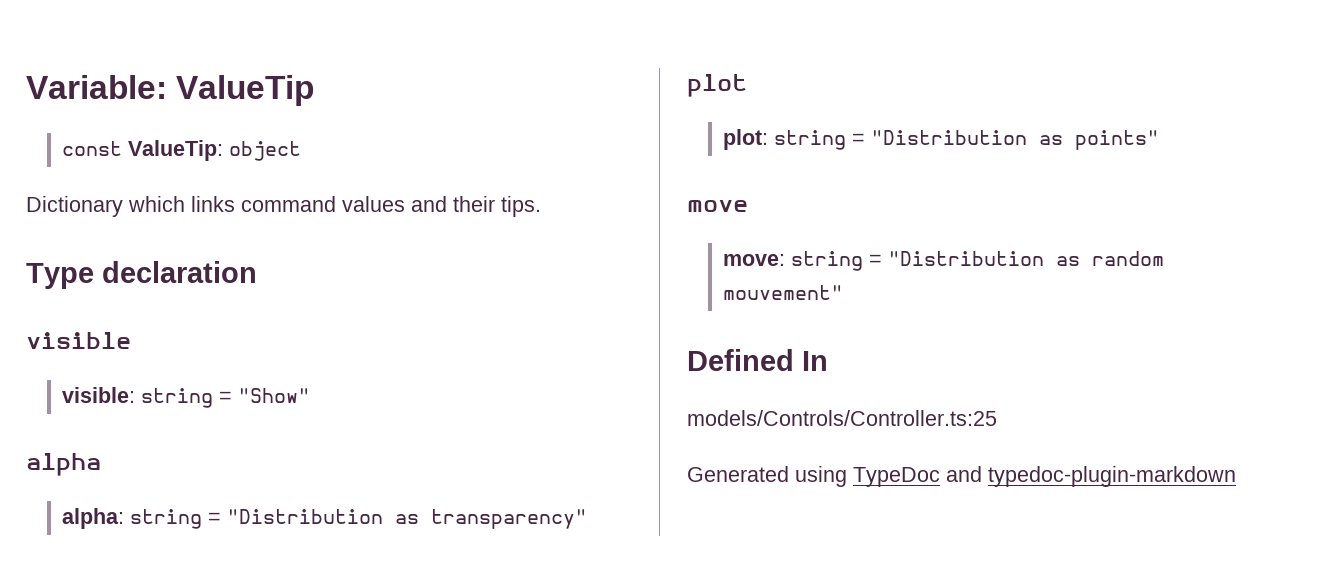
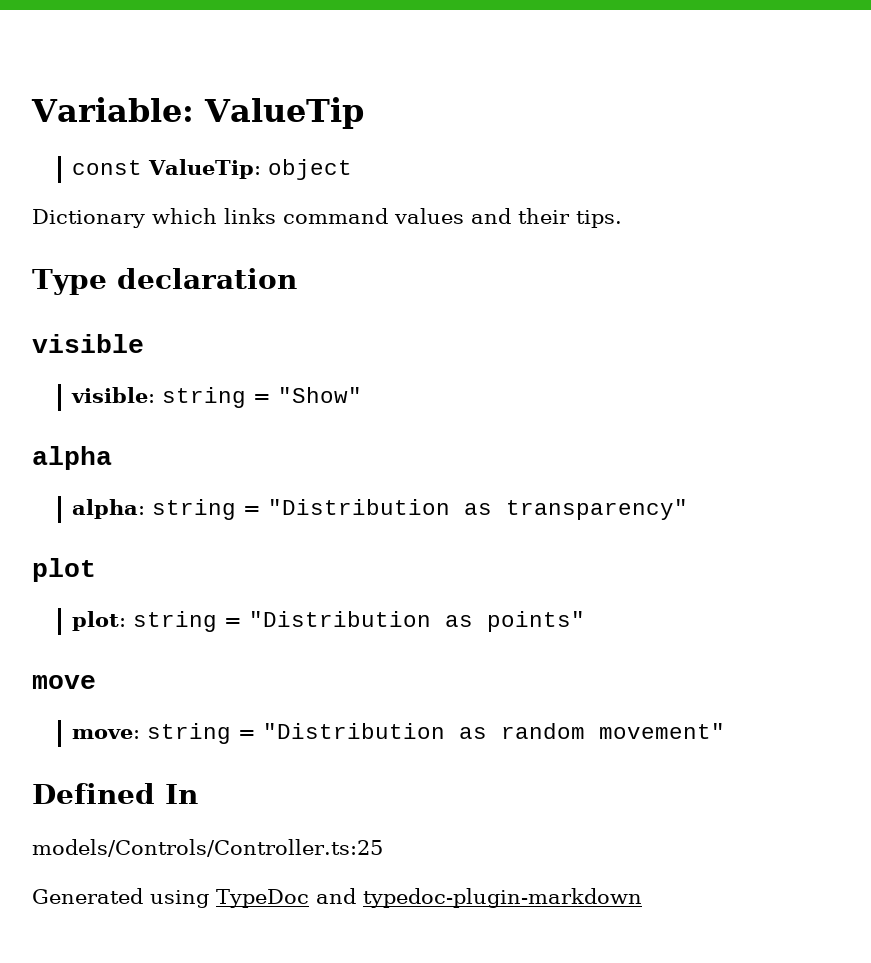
[723,285,844,300] mouvement" -> [598,723,725,739] movement"

